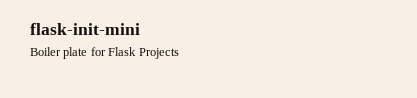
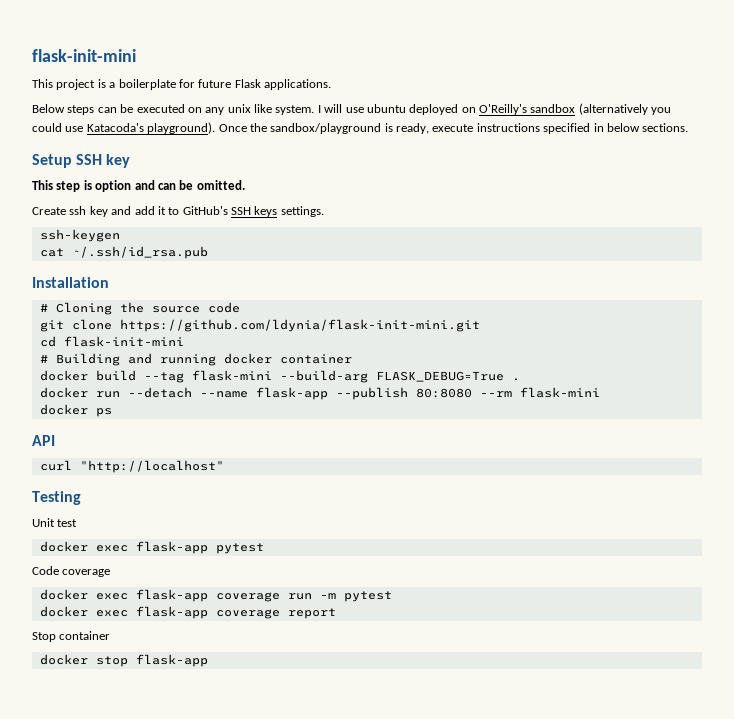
[30,23,140,35] [30,47,179,59] flask-init-mini // Boiler plate for Flask Projects -> [32,49,136,62] [32,79,331,90] [32,103,672,115] [32,122,689,134] [32,154,131,168] [32,180,245,192] [32,206,324,217] [39,229,120,242] [39,246,208,259] [32,277,109,288] [39,302,240,315] [39,319,480,332] [39,336,184,347] [39,353,352,366] [39,370,520,383] [39,387,600,400] [39,404,112,417] [32,435,55,446] [39,460,224,473] [32,491,81,505] [32,518,78,527] [39,541,264,554] [32,566,111,577] [39,589,392,602] [39,606,336,619] [32,631,111,642] [39,654,208,667] flask-init-mini // This project is a boilerplate for future Flask applications. // Below steps can be executed on any unix like system. I will use ubuntu deployed on O'Reilly's sandbox (alternatively you could use Katacoda's playground). Once the sandbox/playground is ready, execute instructions specified in below sections. // Setup SSH key // This step is option and can be omitted. // Create ssh key and add it to GitHub's SSH keys settings. // ssh-keygen // cat ~/.ssh/id_rsa.pub // Installation // # Cloning the source code // git clone https://github.com/ldynia/flask-init-mini.git // cd flask-init-mini // # Building and running docker container // docker build --tag flask-mini --build-arg FLASK_DEBUG=True . // docker run --detach --name flask-app --publish 80:8080 --rm flask-mini // docker ps // API // curl "http://localhost" // Testing // Unit test // docker exec flask-app pytest // Code coverage // docker exec flask-app coverage run -m pytest // docker exec flask-app coverage report // Stop container // docker stop flask-app

